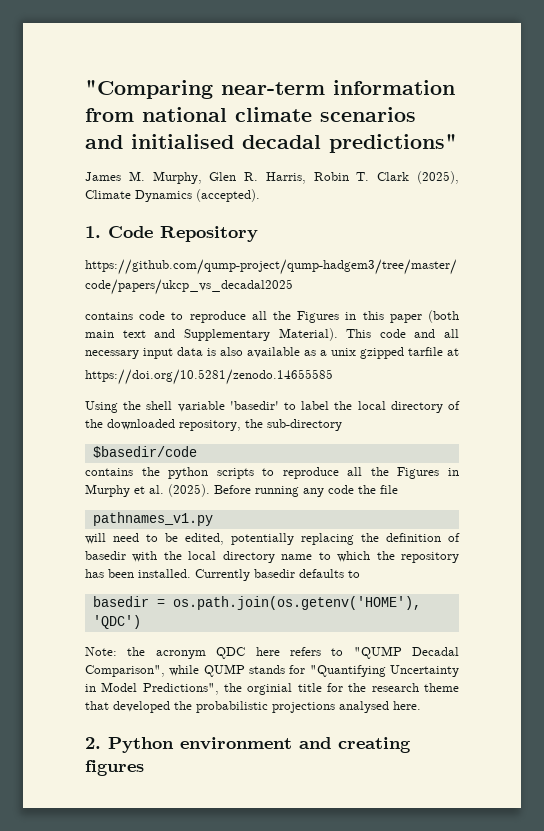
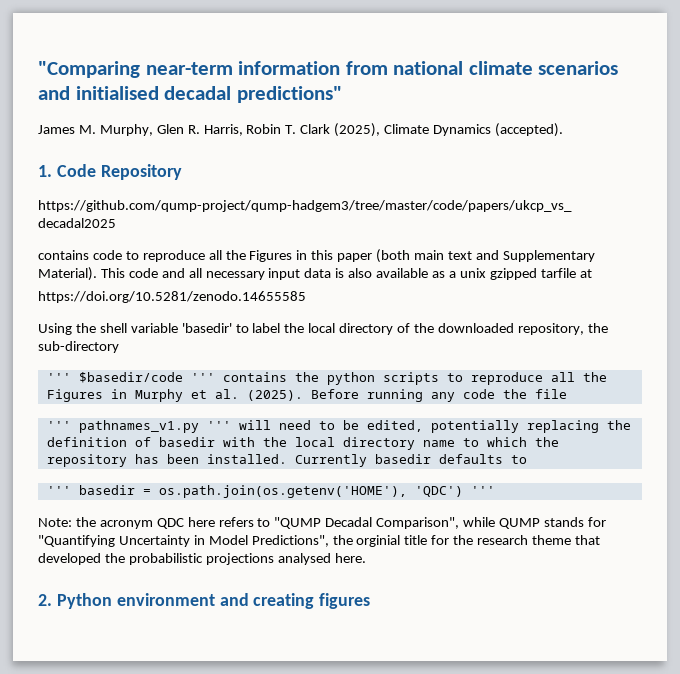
(342, 425) none -> [46,373,71,382] '''
(197, 452) // -> [190,373,215,382] '''
(398, 489) none -> [46,421,71,430] '''
(213, 519) // -> [206,421,231,430] '''
(360, 574) none -> [46,486,71,495] '''
(141, 622) none -> [470,486,495,495] '''

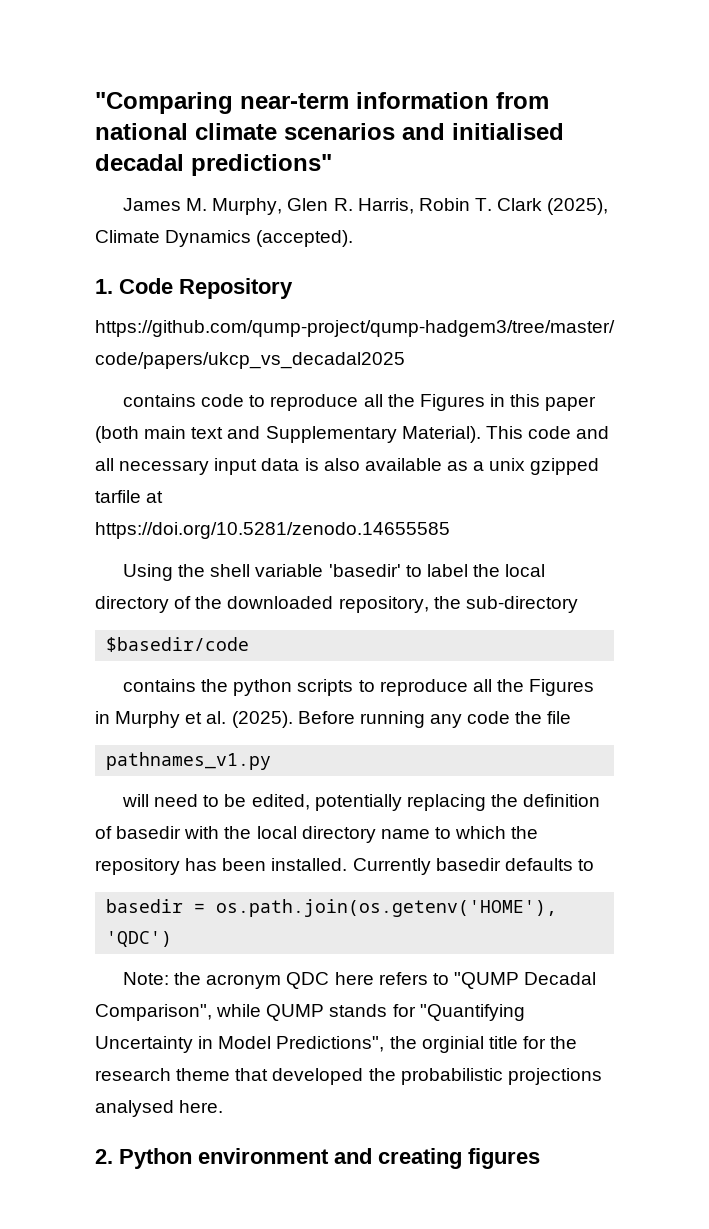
[46,373,71,382] ''' -> (578, 604) none
[190,373,215,382] ''' -> (250, 644) //
[46,421,71,430] ''' -> (572, 717) none
[206,421,231,430] ''' -> (272, 761) //
[46,486,71,495] ''' -> (594, 865) none
[470,486,495,495] ''' -> (173, 939) none

